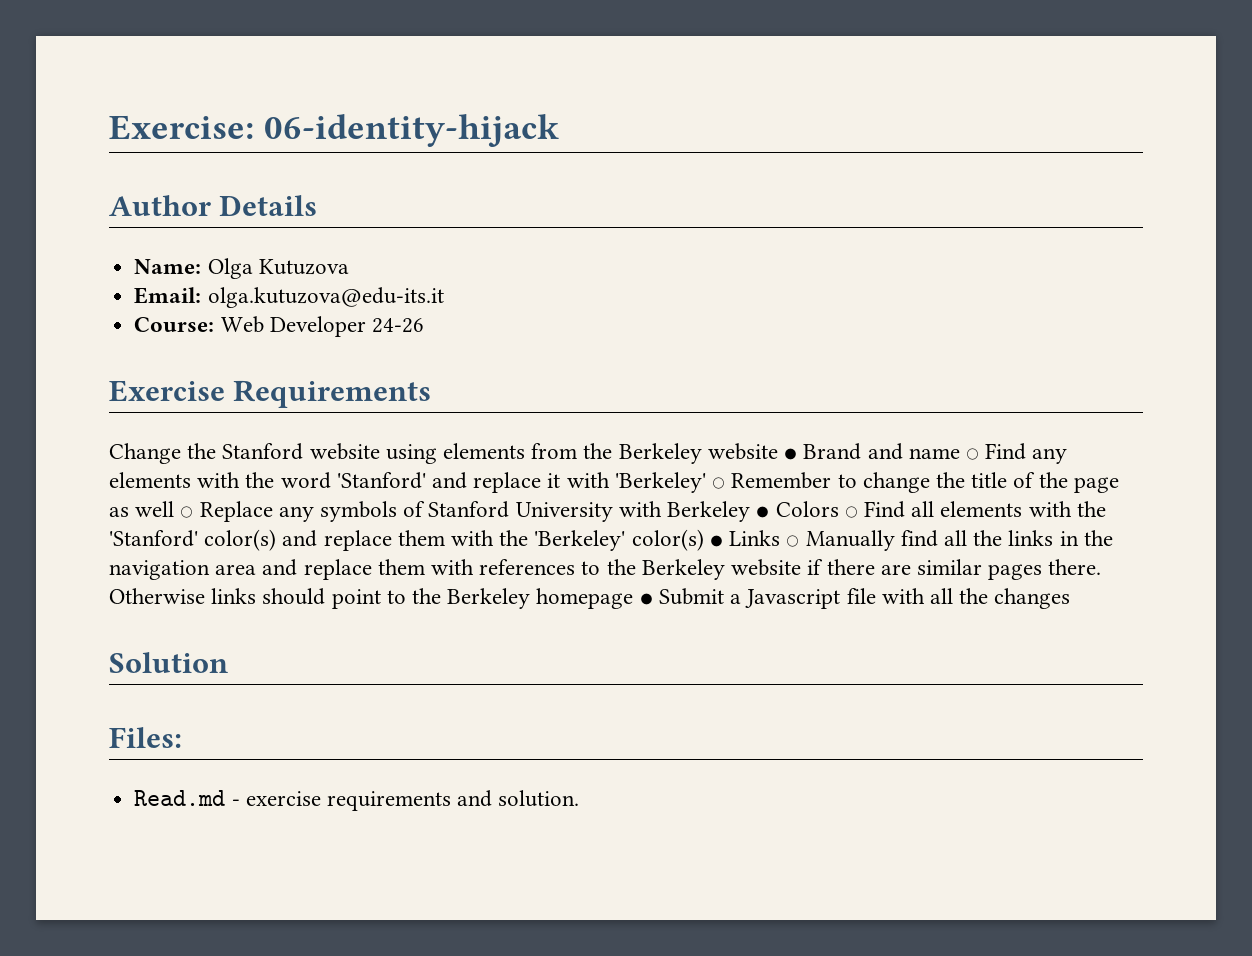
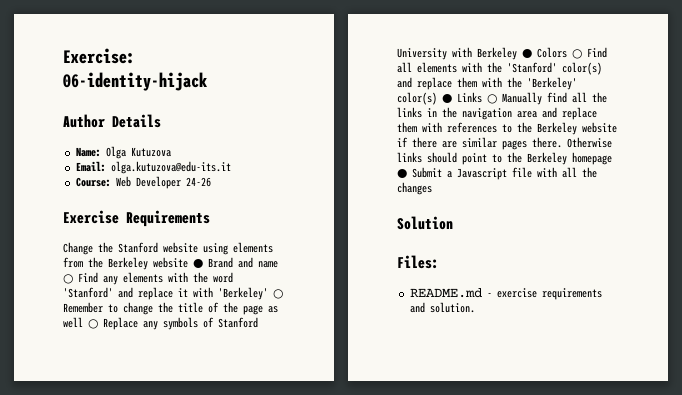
[134,790,226,806] Read.md -> [409,288,482,298] README.md

